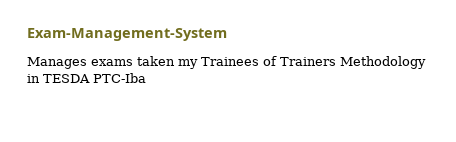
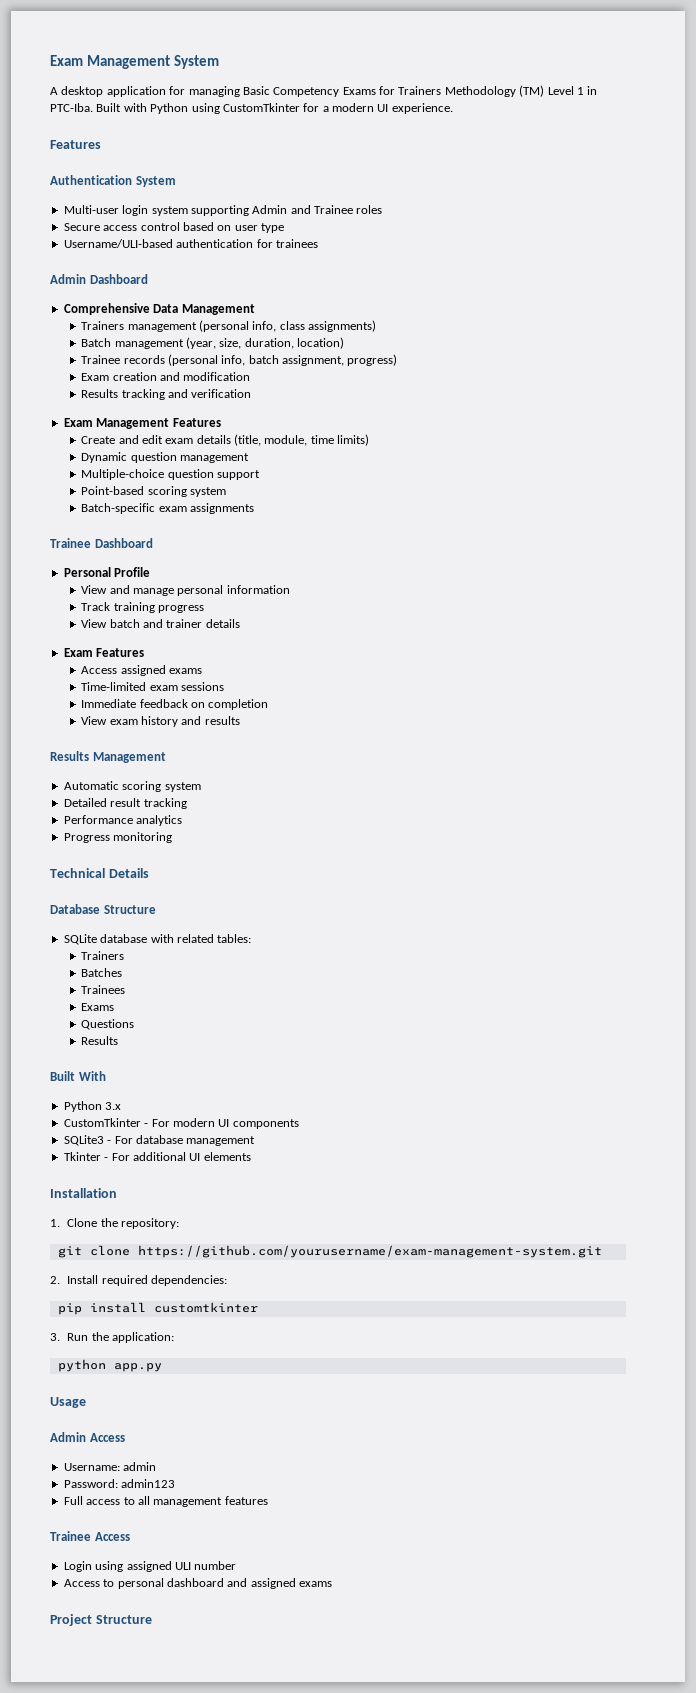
[27,28,227,41] [27,56,426,69] [27,73,146,83] Exam-Management-System // Manages exams taken my Trainees of Trainers Methodology in TESDA PTC-Iba -> [50,55,219,69] [50,85,598,97] [50,103,453,114] [50,140,101,149] [50,175,176,187] [63,205,383,216] [63,222,284,233] [63,239,318,248] [50,274,148,284] [63,303,255,315] [81,320,377,332] [81,337,345,349] [81,354,398,366] [81,372,251,381] [81,389,252,400] [63,418,221,429] [81,434,370,446] [81,452,249,463] [81,469,260,480] [81,486,226,497] [81,503,254,514] [50,538,153,548] [63,567,151,577] [81,585,290,596] [81,602,204,613] [81,619,240,628] [63,648,145,657] [81,665,202,676] [81,682,224,691] [81,699,269,710] [81,716,240,727] [50,751,166,763] [63,781,201,792] [63,798,187,809] [63,815,183,826] [63,832,173,843] [50,868,149,878] [50,904,156,914] [63,934,252,945] [81,951,125,960] [81,968,123,977] [81,985,126,994] [81,1003,115,1011] [81,1019,135,1030] [81,1036,119,1045] [50,1071,106,1081] [63,1101,122,1112] [63,1118,299,1129] [63,1135,256,1146] [63,1152,251,1161] [50,1188,117,1198] [50,1218,180,1229] [57,1245,602,1258] [50,1275,228,1286] [57,1302,258,1315] [50,1332,175,1343] [57,1359,162,1372] [50,1397,86,1408] [50,1432,125,1442] [63,1462,157,1471] [63,1479,176,1488] [63,1496,268,1507] [50,1531,130,1541] [63,1561,237,1572] [63,1578,332,1589] [50,1614,152,1626] Exam Management System // A desktop application for managing Basic Competency Exams for Trainers Methodology (TM) Level 1 in PTC-Iba. Built with Python using CustomTkinter for a modern UI experience. // Features // Authentication System // Multi-user login system supporting Admin and Trainee roles // Secure access control based on user type // Username/ULI-based authentication for trainees // Admin Dashboard // Comprehensive Data Management // Trainers management (personal info, class assignments) // Batch management (year, size, duration, location) // Trainee records (personal info, batch assignment, progress) // Exam creation and modification // Results tracking and verification // Exam Management Features // Create and edit exam details (title, module, time limits) // Dynamic question management // Multiple-choice question support // Point-based scoring system // Batch-specific exam assignments // Trainee Dashboard // Personal Profile // View and manage personal information // Track training progress // View batch and trainer details // Exam Features // Access assigned exams // Time-limited exam sessions // Immediate feedback on completion // View exam history and results // Results Management // Automatic scoring system // Detailed result tracking // Performance analytics // Progress monitoring // Technical Details // Database Structure // SQLite database with related tables: // Trainers // Batches // Trainees // Exams // Questions // Results // Built With // Python 3.x // CustomTkinter - For modern UI components // SQLite3 - For database management // Tkinter - For additional UI elements // Installation // 1. Clone the repository: // git clone https://github.com/yourusername/exam-management-system.git // 2. Install required dependencies: // pip install customtkinter // 3. Run the application: // python app.py // Usage // Admin Access // Username: admin // Password: admin123 // Full access to all management features // Trainee Access // Login using assigned ULI number // Access to personal dashboard and assigned exams // Project Structure

